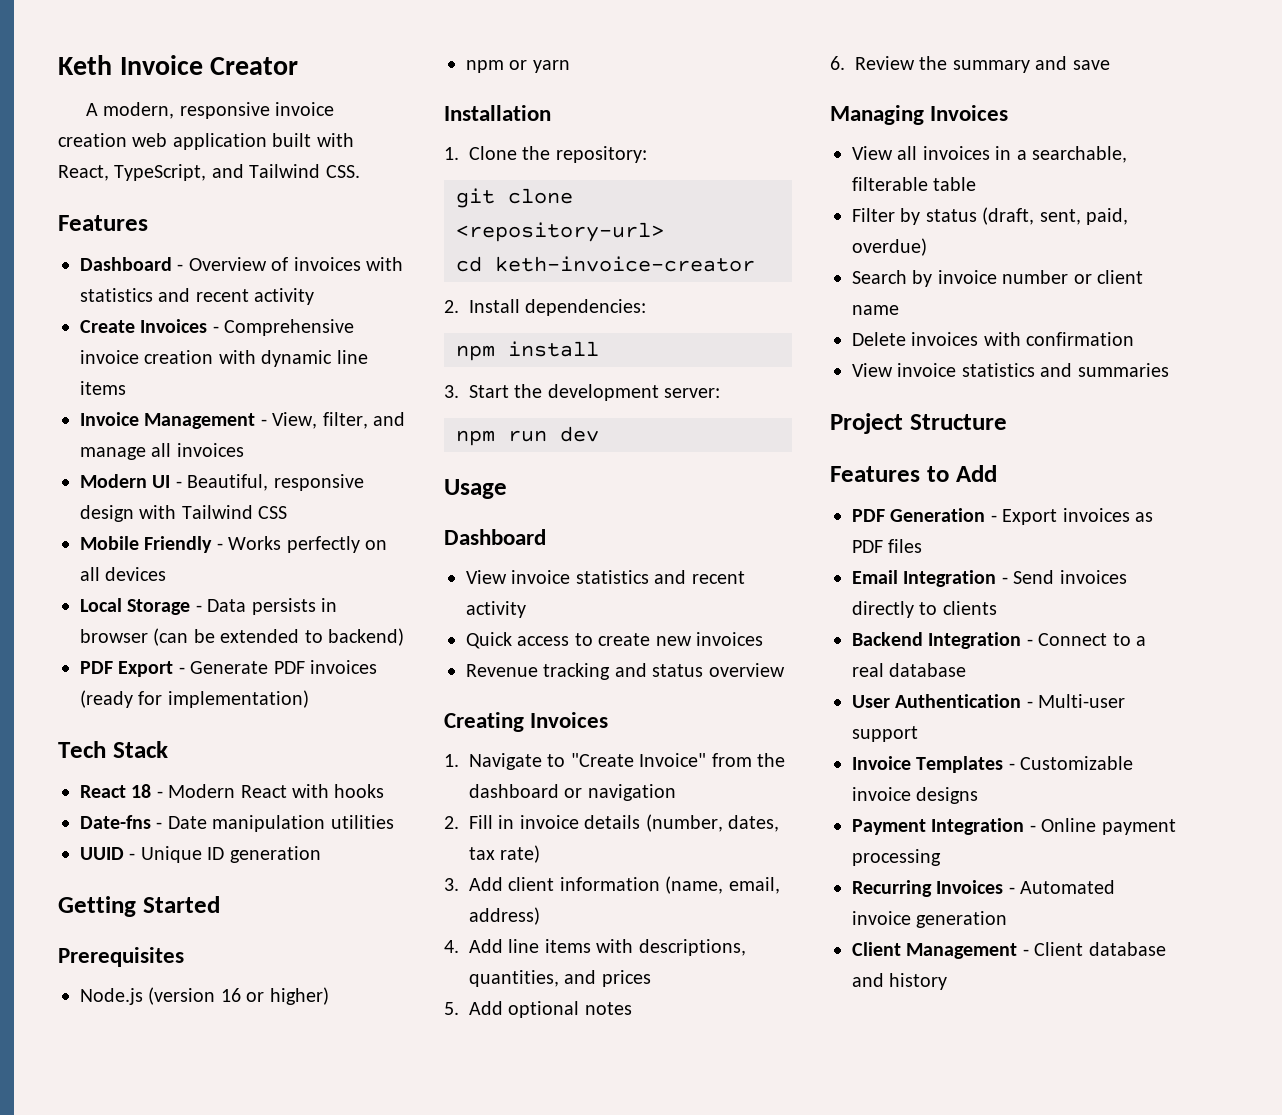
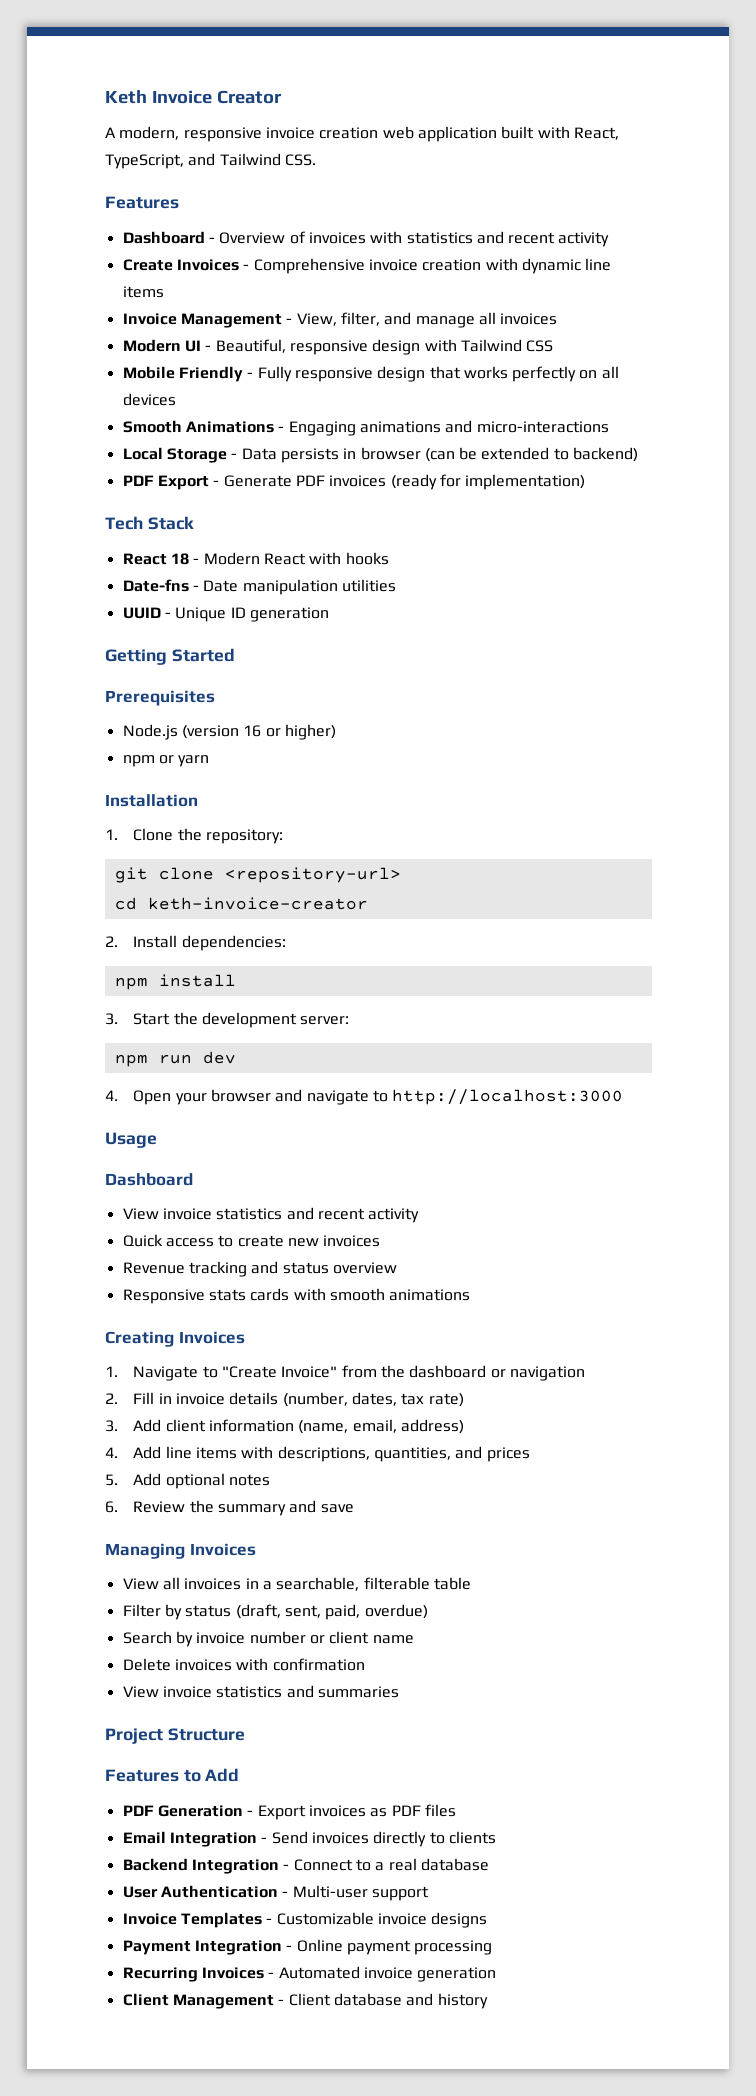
[228,536,282,550] Works -> [257,366,508,382] Fully responsive design that works
(167, 574) none -> [122,420,609,436] // Smooth Animations - Engaging animations and micro-interactions
(599, 434) none -> [105,1089,624,1105] // 4. Open your browser and navigate to http://localhost:3000
(785, 670) none -> [122,1288,471,1304] // Responsive stats cards with smooth animations

